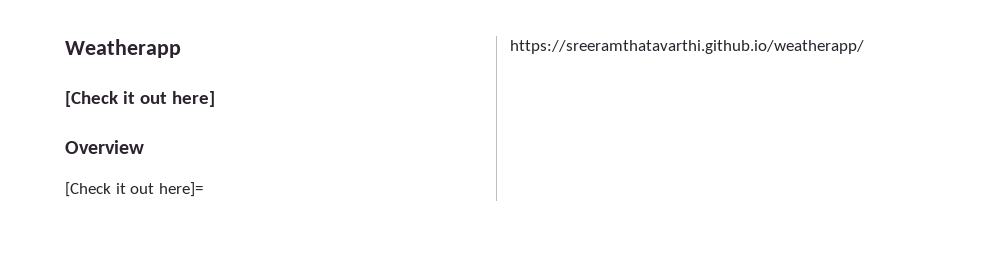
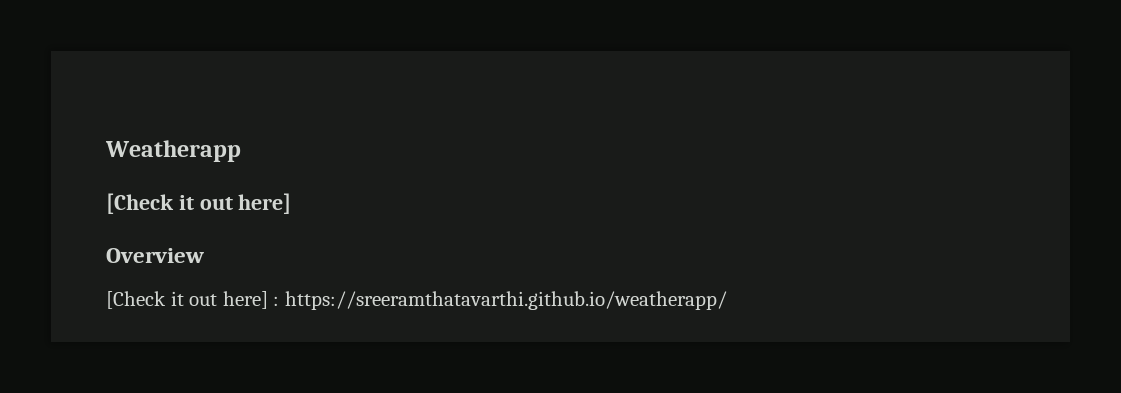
[158,182,203,197] here]= -> [222,291,280,309] here] :

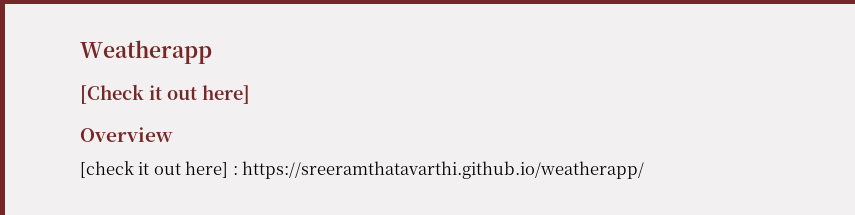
[106,291,166,309] [Check -> [80,161,134,178] [check

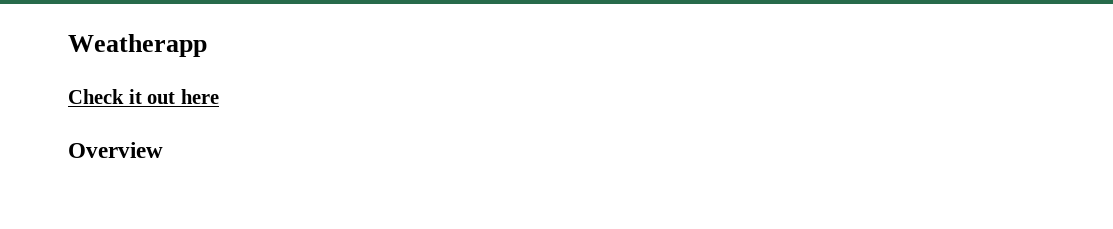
[80,84,250,104] [Check it out here] -> [68,89,219,104] Check it out here
[80,161,645,179] // [check it out here] : https://sreeramthatavarthi.github.io/weatherapp/ -> (163, 150) none

